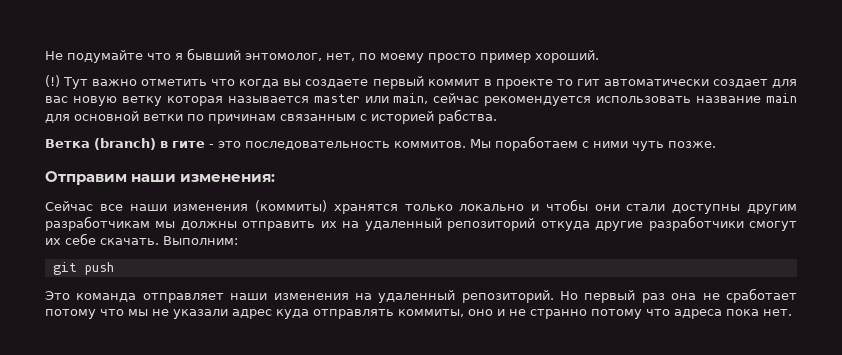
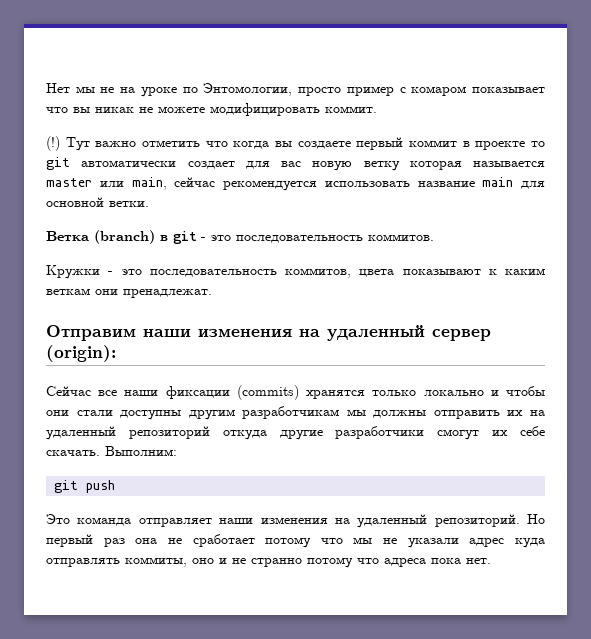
[45,48,599,63] Не подумайте что я бывший энтомолог, нет, по моему просто пример хороший. -> [46,83,546,97] [46,103,377,116] Нет мы не на уроке по Энтомологии, просто пример с комаром показывает что вы никак не можете модифицировать коммит.
[576,79,600,86] гит -> [46,157,70,170] git
[143,109,497,124] ветки по причинам связанным с историей рабства. -> [109,201,149,207] ветки.
[172,141,205,148] гите -> [173,231,197,244] git
[470,136,716,151] [45,171,276,185] Мы поработаем с ними чуть позже. // Отправим наши изменения: -> [46,265,545,279] [46,288,212,298] [46,325,491,341] [46,345,116,362] // Кружки - это последовательность коммитов, цвета показывают к каким веткам они пренадлежат. // Отправим наши изменения на удаленный сервер (origin):
[173,200,328,212] изменения (коммиты) -> [165,385,299,400] фиксации (commits)

